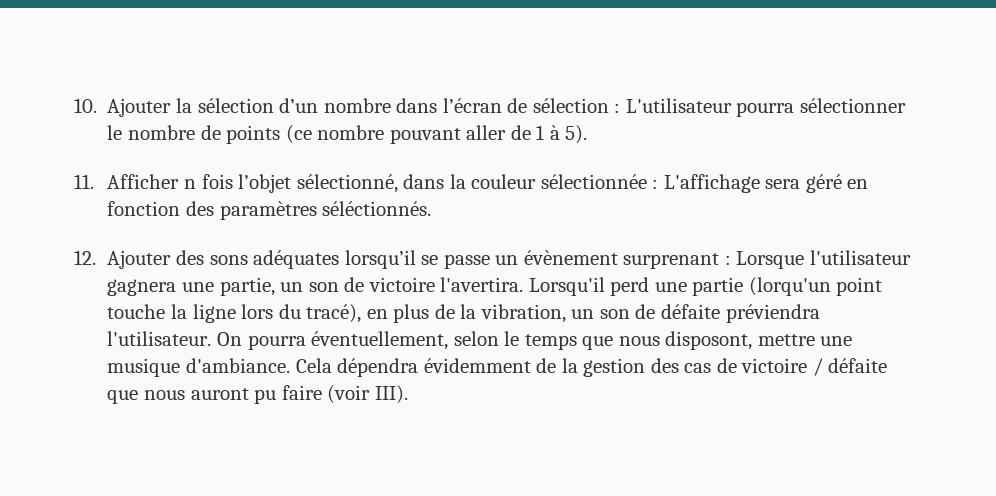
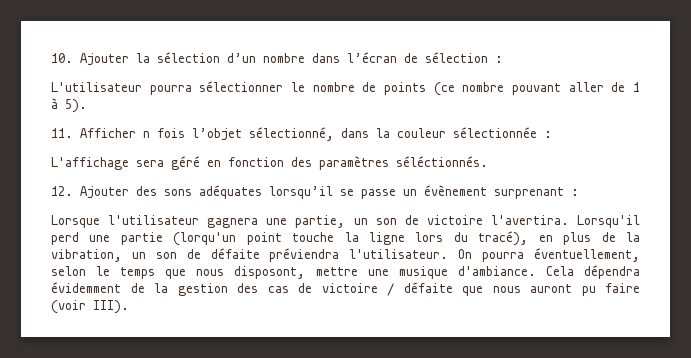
(621, 108) none -> (503, 59) //
(659, 184) none -> (552, 134) //
(731, 260) none -> (579, 192) //

